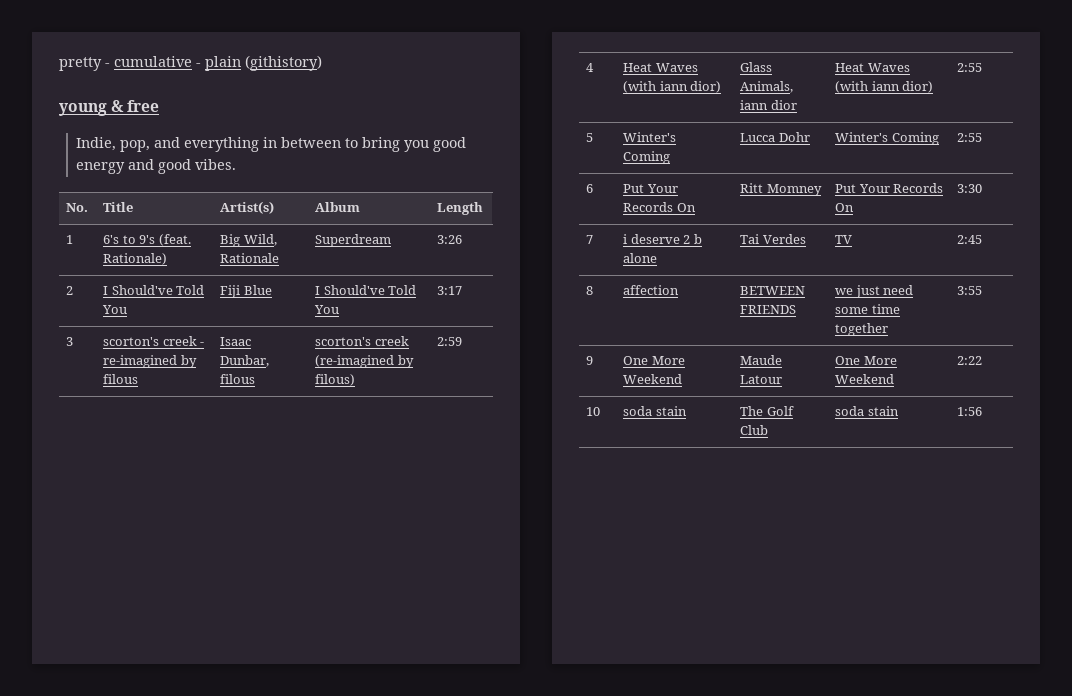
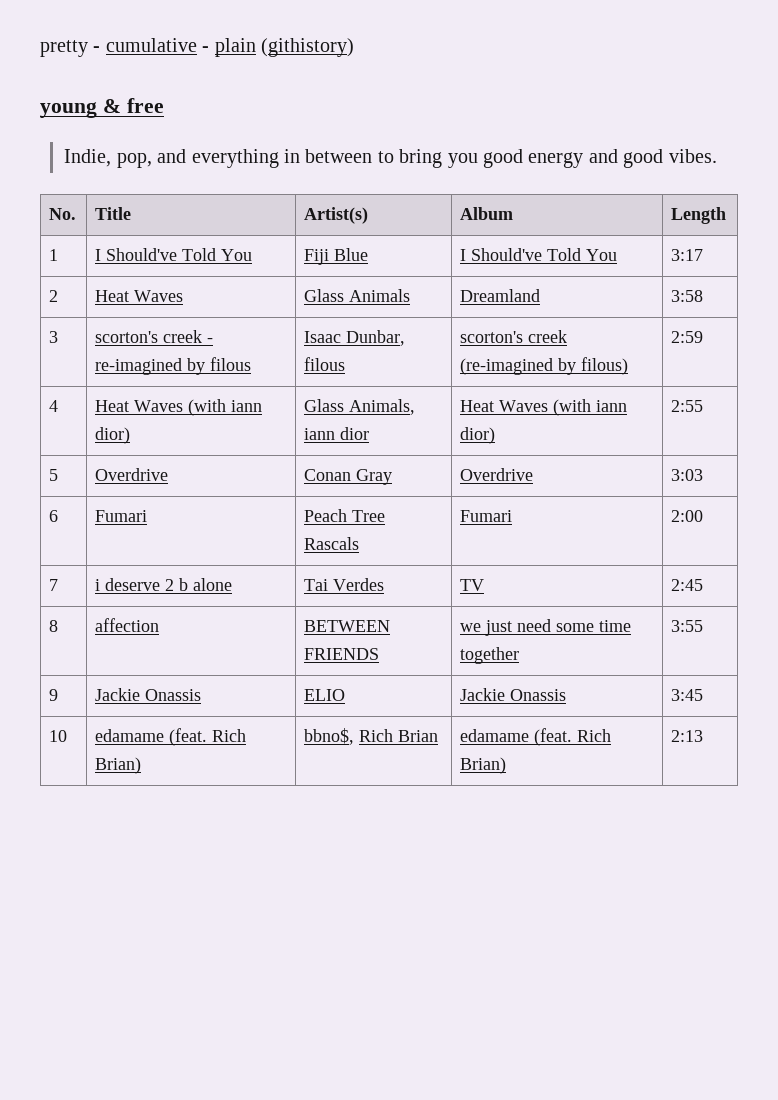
[103,234,191,246] [103,253,168,265] [220,234,277,247] [220,253,280,263] [315,234,392,247] [437,235,463,244] [66,286,74,295] | 6's to 9's (feat. Rationale) | Big Wild, Rationale | Superdream | 3:26 // 2 -> (59, 255) none
(463, 290) none -> [49,290,59,302] [95,290,184,302] [304,289,411,302] [460,289,541,302] [671,290,704,302] // 2 | Heat Waves | Glass Animals | Dreamland | 3:58
[623,132,677,142] [623,151,671,164] [740,132,810,142] [835,132,939,145] [957,133,983,142] [586,184,594,193] [623,184,678,193] [623,202,696,212] [740,183,822,196] [835,183,944,193] [835,203,855,212] [957,184,983,193] Winter's Coming | Lucca Dohr | Winter's Coming | 2:55 // 6 | Put Your Records On | Ritt Momney | Put Your Records On | 3:30 -> [95,468,169,481] [304,469,393,485] [460,468,534,481] [671,469,704,481] [49,510,59,522] [95,510,148,522] [304,509,386,522] [304,537,360,550] [460,510,513,522] [671,510,704,522] Overdrive | Conan Gray | Overdrive | 3:03 // 6 | Fumari | Peach Tree Rascals | Fumari | 2:00
[623,356,685,365] [623,374,683,384] [740,355,783,365] [740,375,783,384] [835,356,897,365] [835,374,895,384] [957,356,983,365] [586,407,601,416] [623,406,687,416] [740,406,794,416] [740,425,769,435] [835,406,899,416] [957,407,983,416] One More Weekend | Maude Latour | One More Weekend | 2:22 // 10 | soda stain | The Golf Club | soda stain | 1:56 -> [95,688,202,701] [304,689,346,701] [460,688,567,701] [671,689,704,701] [49,730,68,742] [95,728,247,746] [95,757,142,774] [304,728,439,745] [460,728,612,746] [460,757,507,774] [671,730,704,742] Jackie Onassis | ELIO | Jackie Onassis | 3:45 // 10 | edamame (feat. Rich Brian) | bbno$, Rich Brian | edamame (feat. Rich Brian) | 2:13

